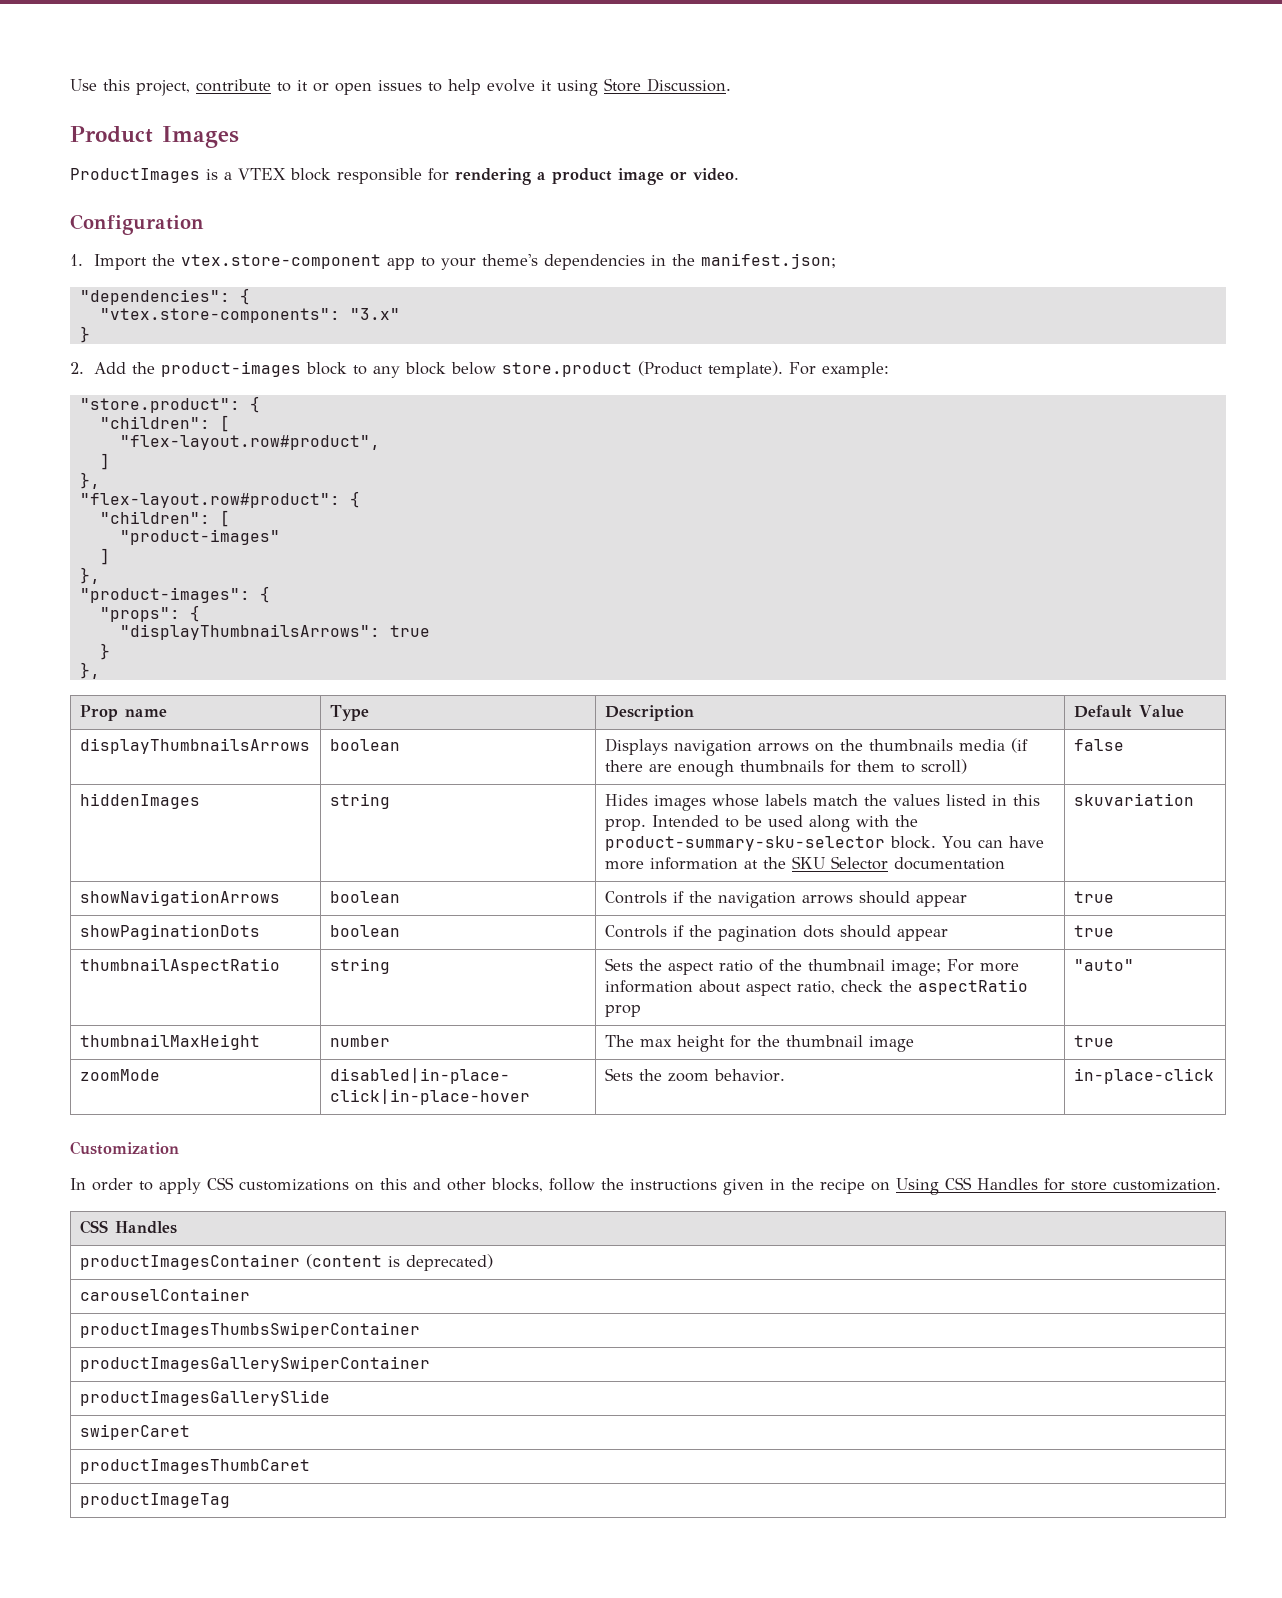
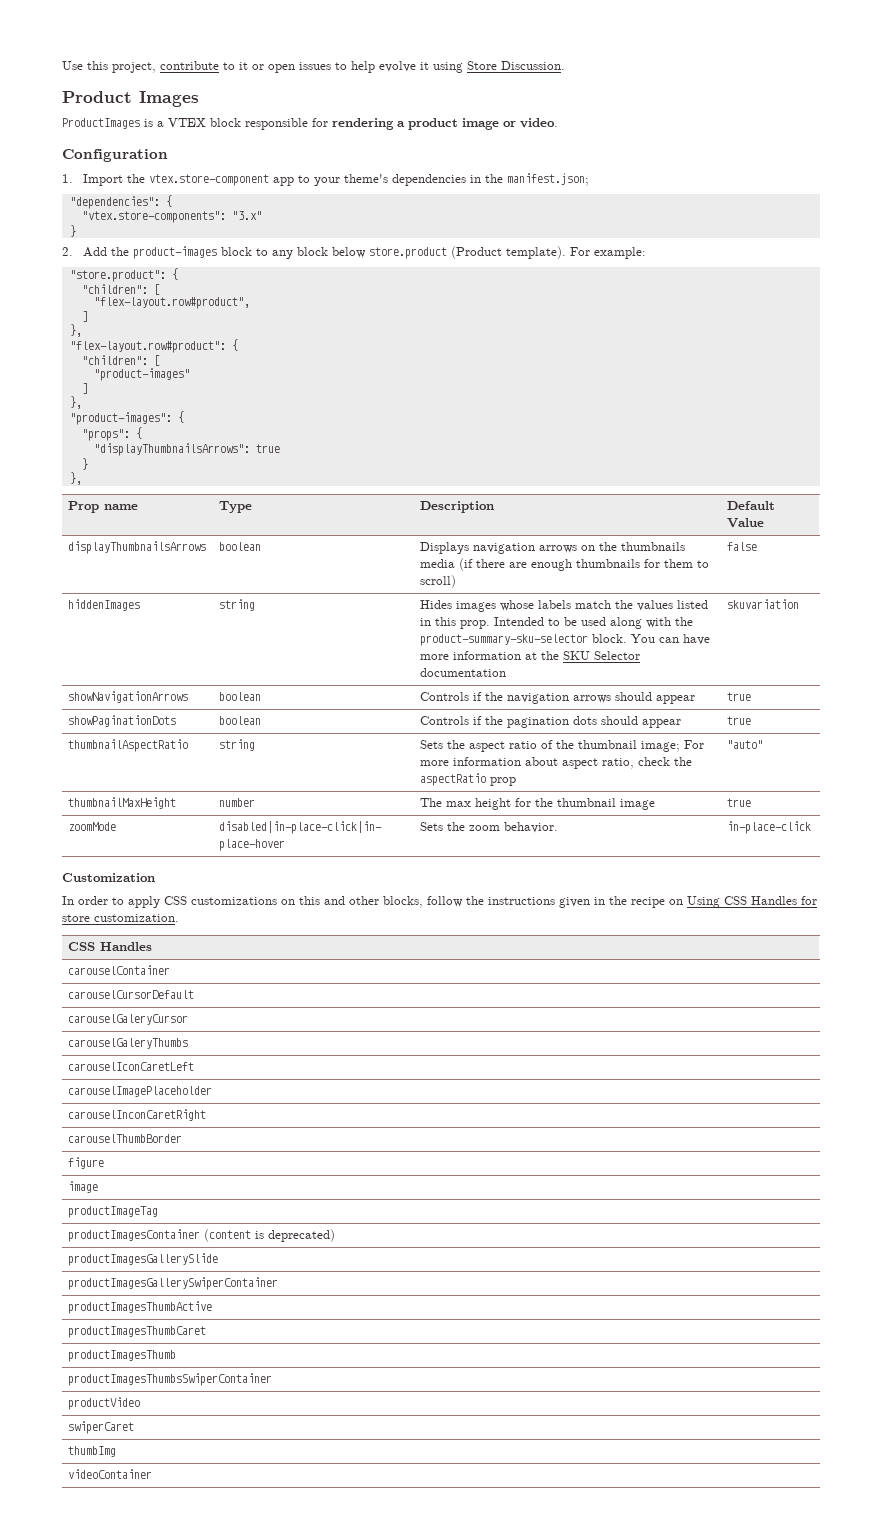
(177, 1227) none -> [68,965,171,975] [68,990,195,999] [68,1014,189,1025] [68,1038,189,1049] [68,1062,195,1071] [68,1086,213,1097] [68,1109,207,1121] [68,1134,183,1143] [68,1157,105,1169] [68,1181,99,1193] [68,1206,159,1218] // carouselContainer // carouselCursorDefault // carouselGaleryCursor // carouselGaleryThumbs // carouselIconCaretLeft // carouselImagePlaceholder // carouselInconCaretRight // carouselThumbBorder // figure // image // productImageTag
[79,1288,250,1301] carouselContainer -> [68,1253,219,1266] [68,1277,279,1290] [68,1301,213,1314] [68,1326,207,1338] [68,1350,177,1362] productImagesGallerySlide // productImagesGallerySwiperContainer // productImagesThumbActive // productImagesThumbCaret // productImagesThumb
[79,1356,430,1372] [79,1390,330,1406] productImagesGallerySwiperContainer // productImagesGallerySlide -> [68,1397,141,1410] productVideo
[79,1459,310,1474] [79,1493,230,1508] productImagesThumbCaret // productImageTag -> [68,1446,117,1457] [68,1469,153,1479] thumbImg // videoContainer

